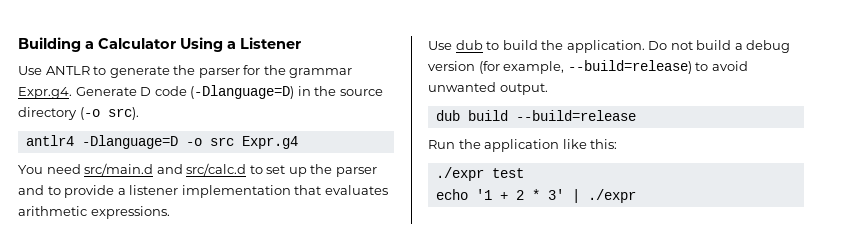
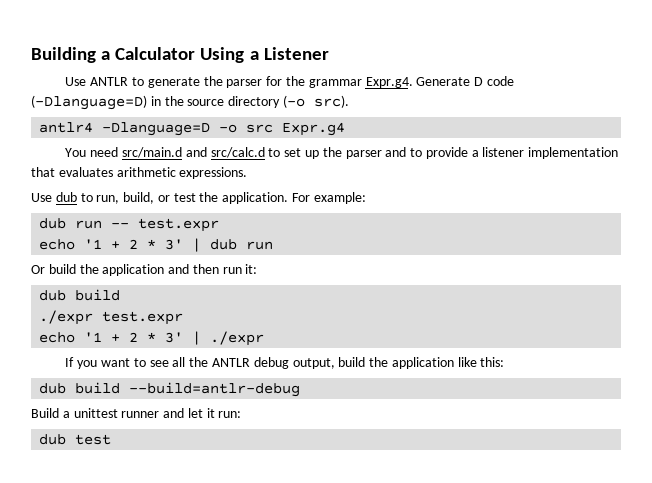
[502,40,791,53] [428,60,748,74] [428,82,548,95] [435,110,636,121] [428,139,618,152] [435,167,524,181] build the application. Do not build a debug version (for example, --build=release) to avoid unwanted output. // dub build --build=release // Run the application like this: // ./expr test -> [96,192,366,204] [39,218,220,232] [39,238,274,252] [31,264,258,276] [39,289,121,301] [39,310,184,325] run, build, or test the application. For example: // dub run -- test.expr // echo '1 + 2 * 3' | dub run // Or build the application and then run it: // dub build // ./expr test.expr
(636, 196) none -> [65,357,505,369] [39,382,301,397] [31,408,242,418] [39,434,112,445] // If you want to see all the ANTLR debug output, build the application like this: // dub build --build=antlr-debug // Build a unittest runner and let it run: // dub test

